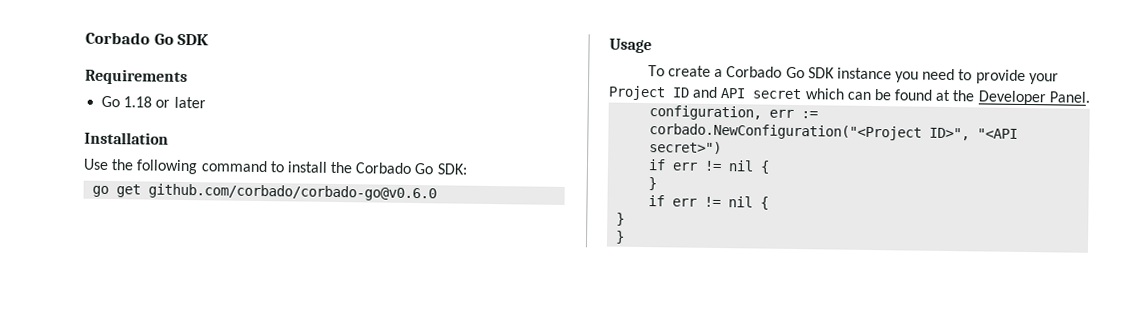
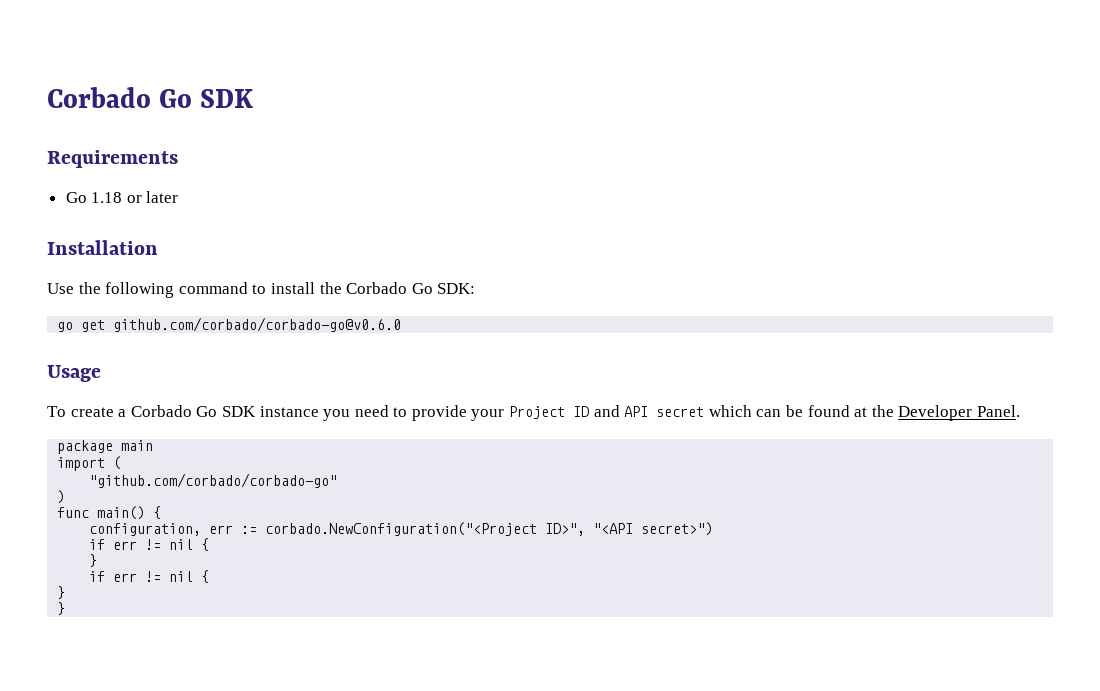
(1090, 97) none -> [57,440,154,454] [57,456,122,471] [89,473,338,488] [57,490,66,504] [57,506,162,520] // package main // import ( // "github.com/corbado/corbado-go" // ) // func main() {

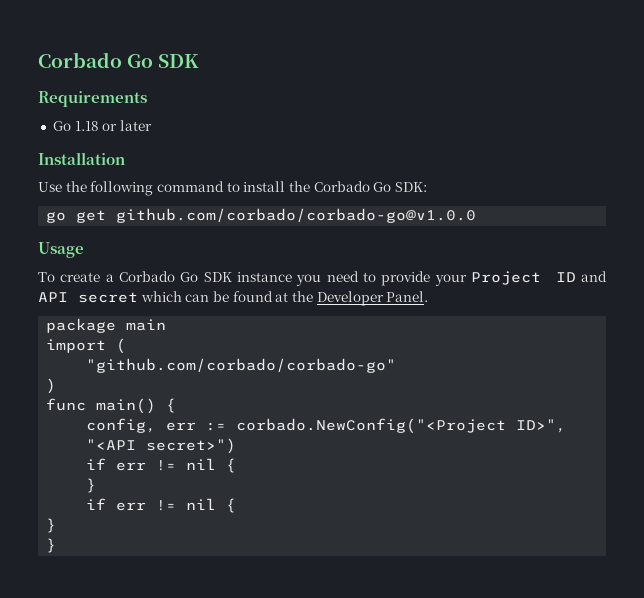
[113,317,402,332] github.com/corbado/corbado-go@v0.6.0 -> [116,208,477,223] github.com/corbado/corbado-go@v1.0.0
[89,523,202,536] configuration, -> [86,418,157,433] config,
[265,522,538,536] corbado.NewConfiguration("<Project -> [236,418,507,434] corbado.NewConfig("<Project

